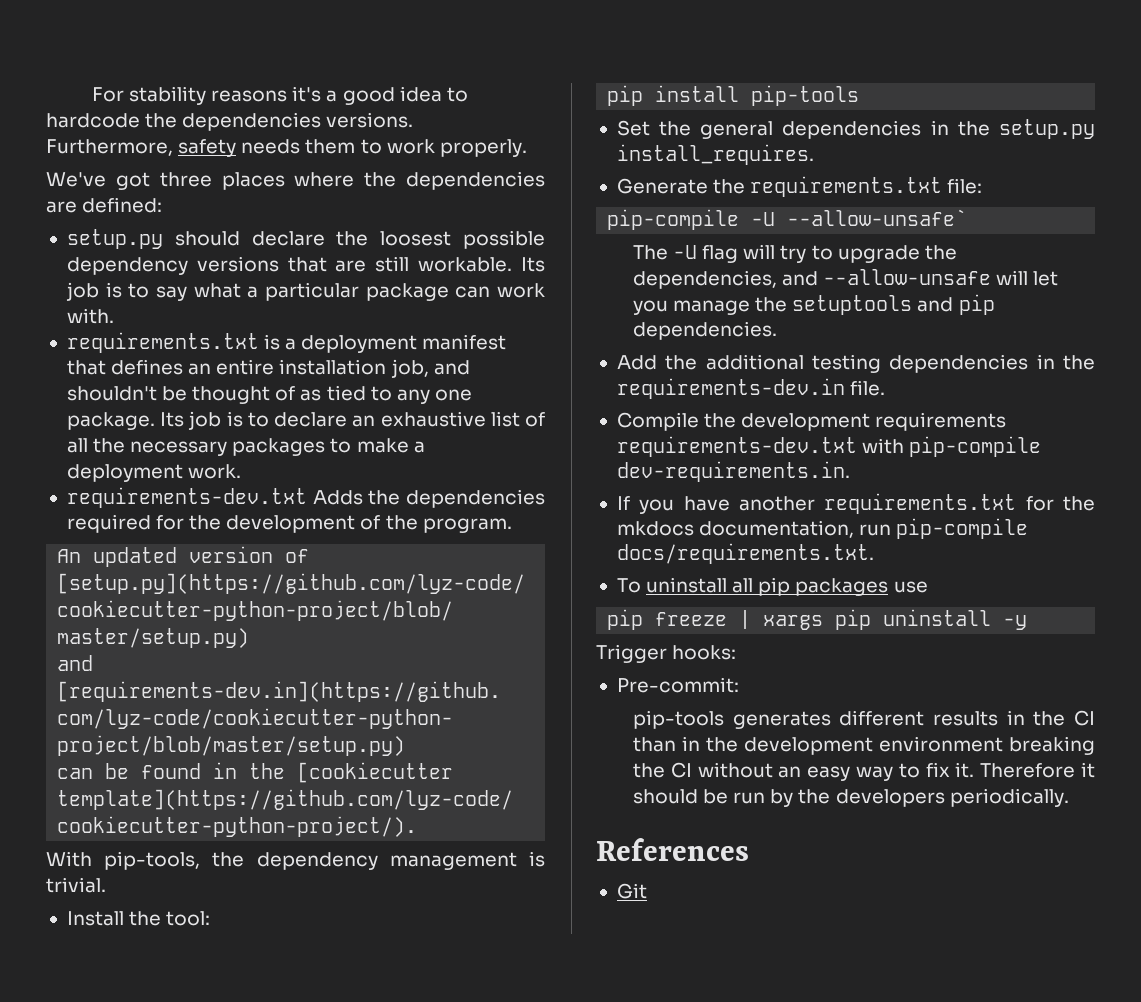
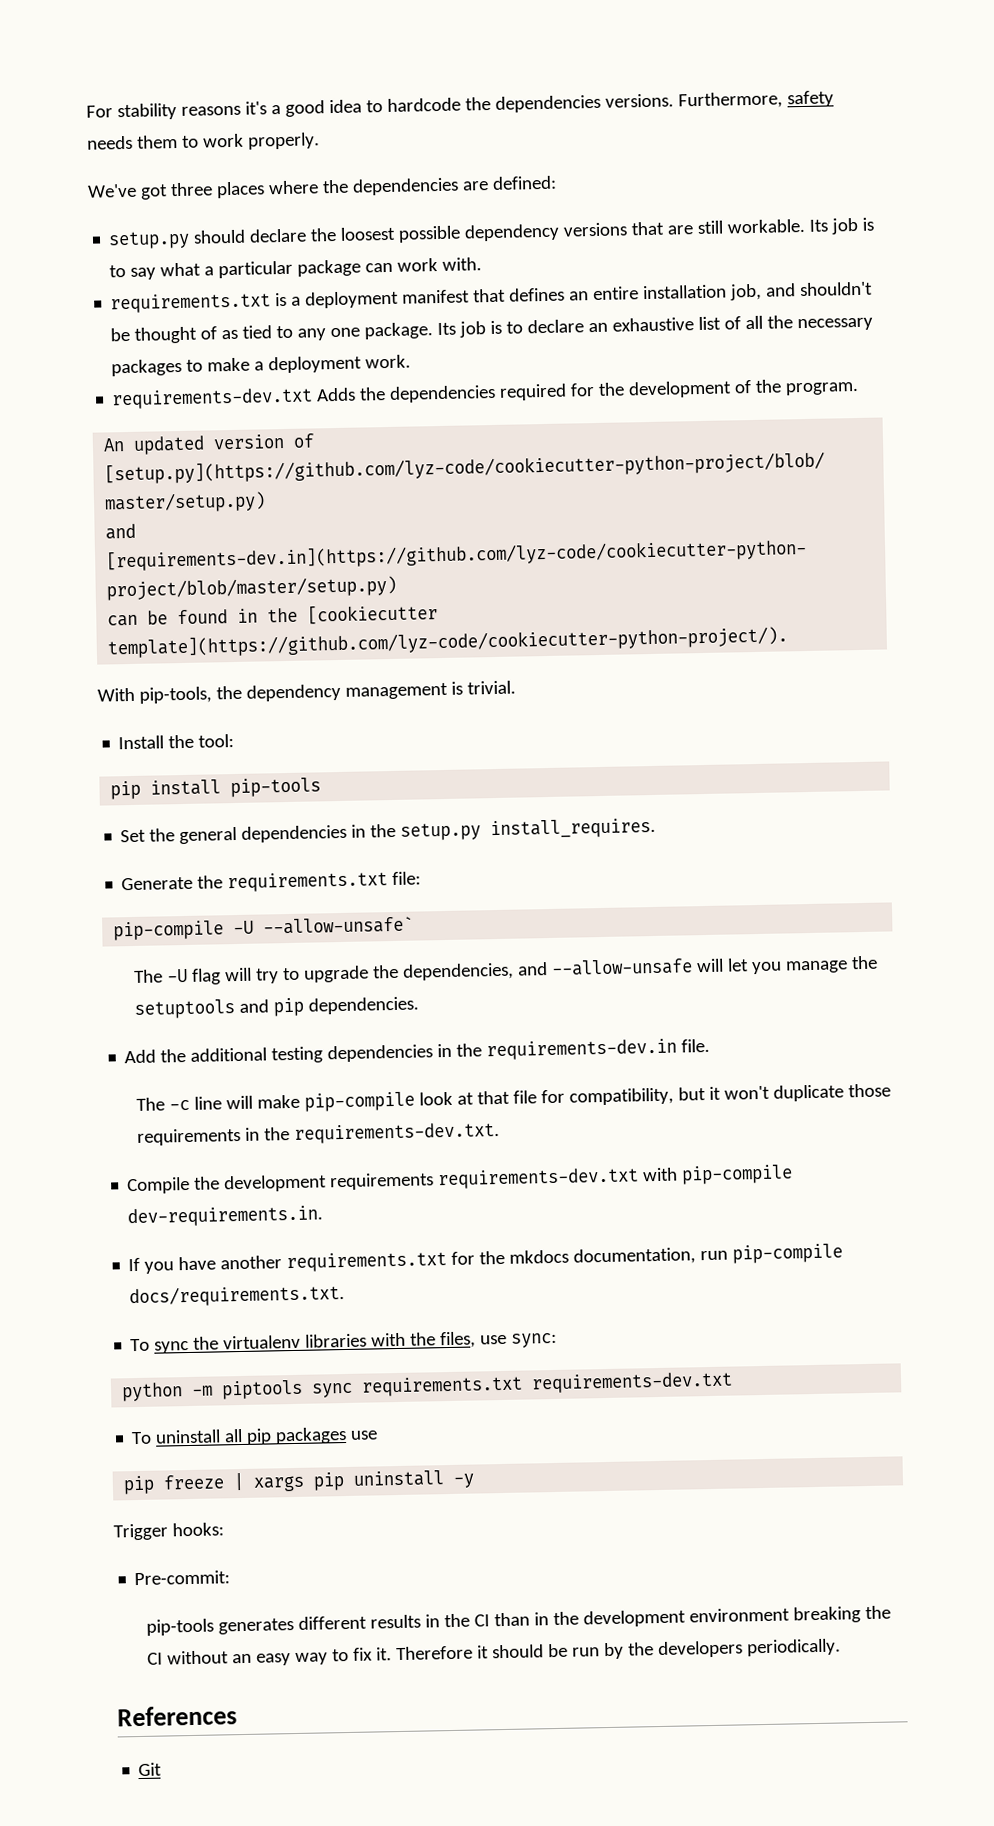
(886, 388) none -> [136,1083,892,1112] [137,1121,501,1146] // The -c line will make pip-compile look at that file for compatibility, but it won't duplicate those requirements in the requirements-dev.txt.
(874, 553) none -> [130,1331,558,1354] [121,1371,734,1402] // To sync the virtualenv libraries with the files, use sync: // python -m piptools sync requirements.txt requirements-dev.txt

